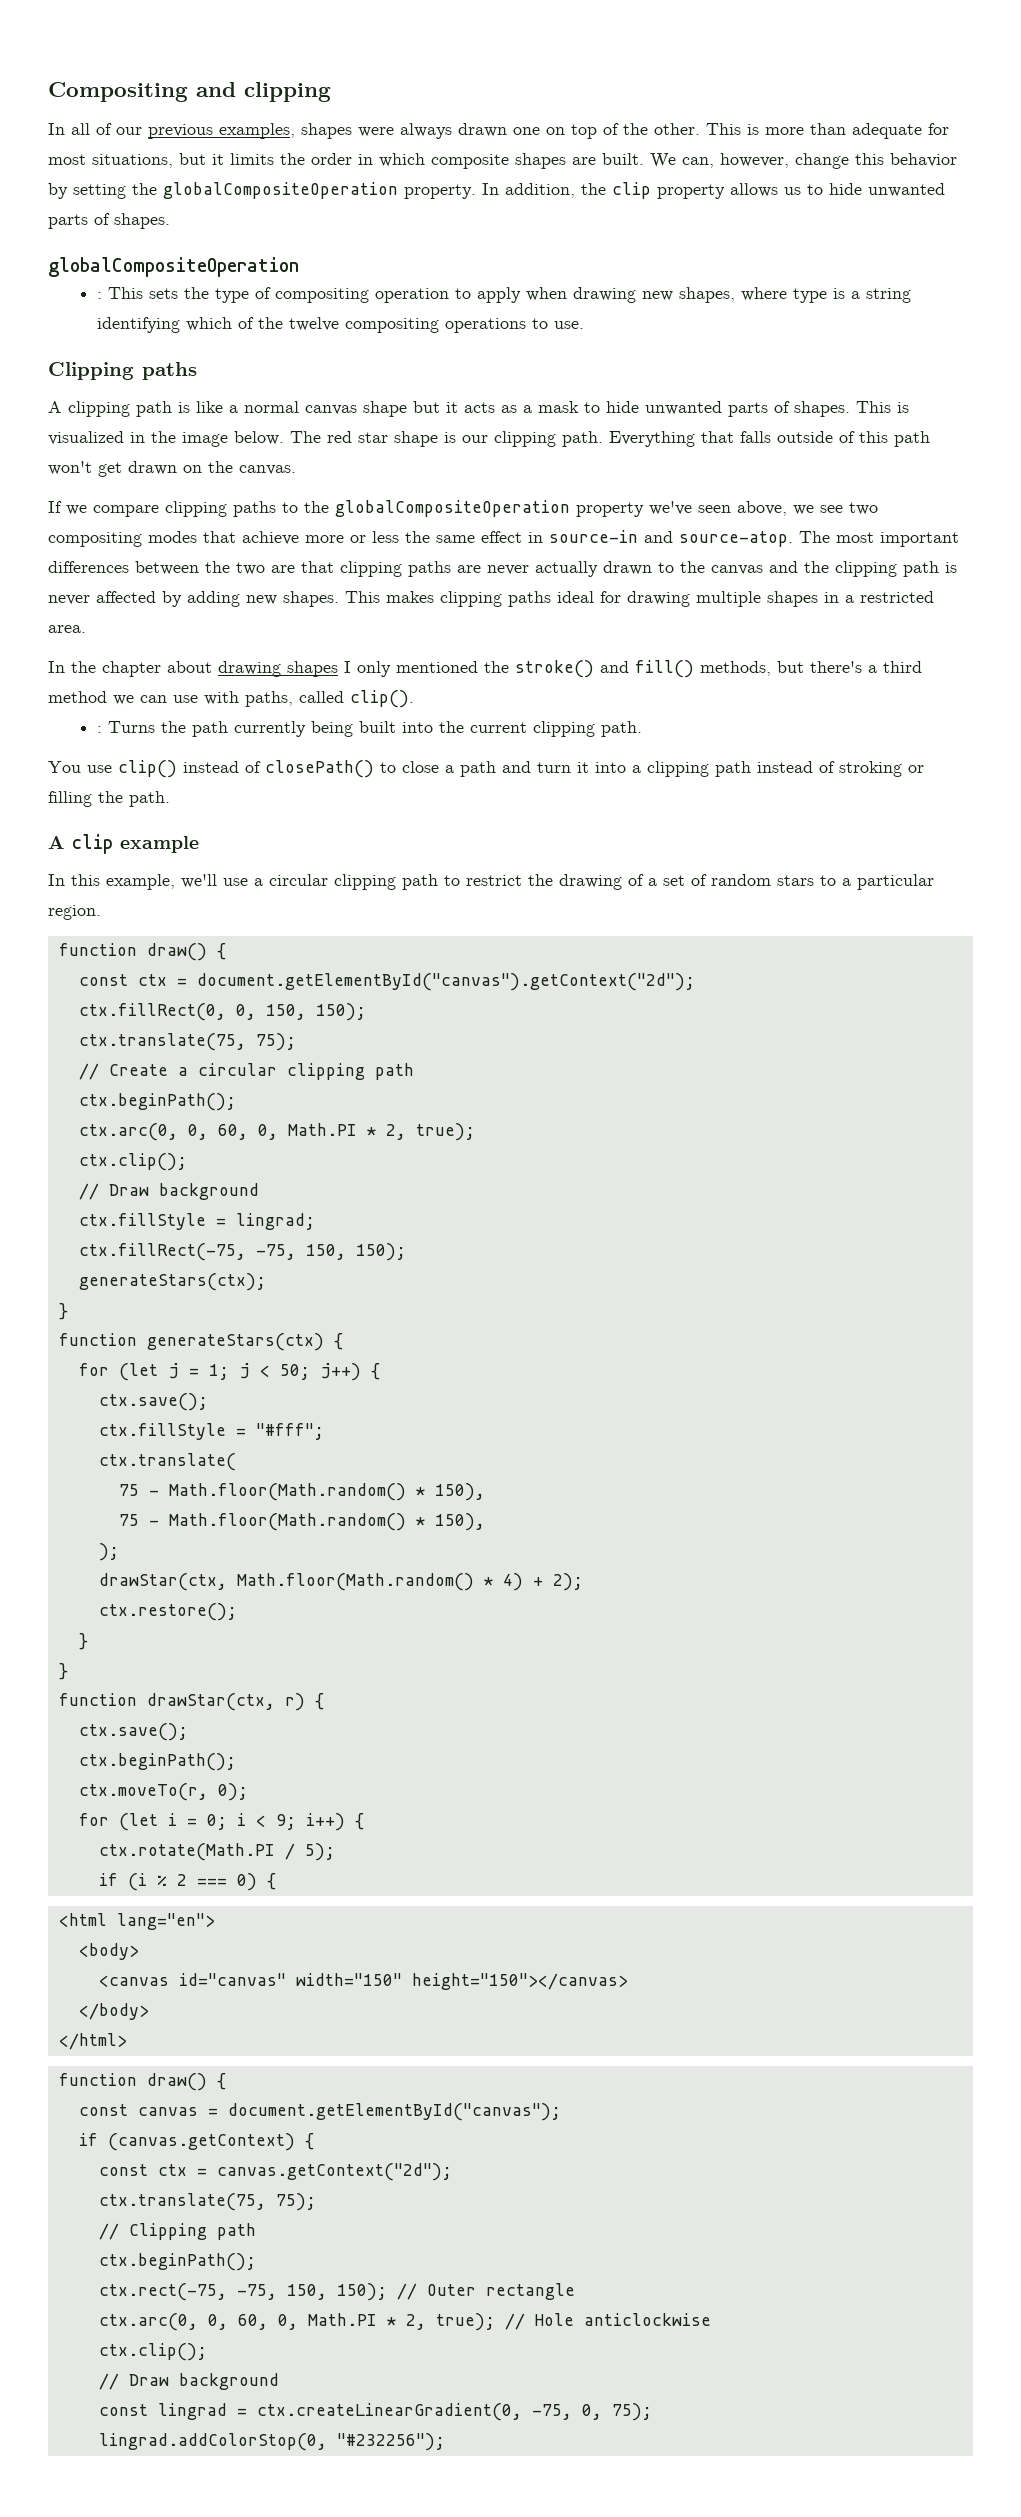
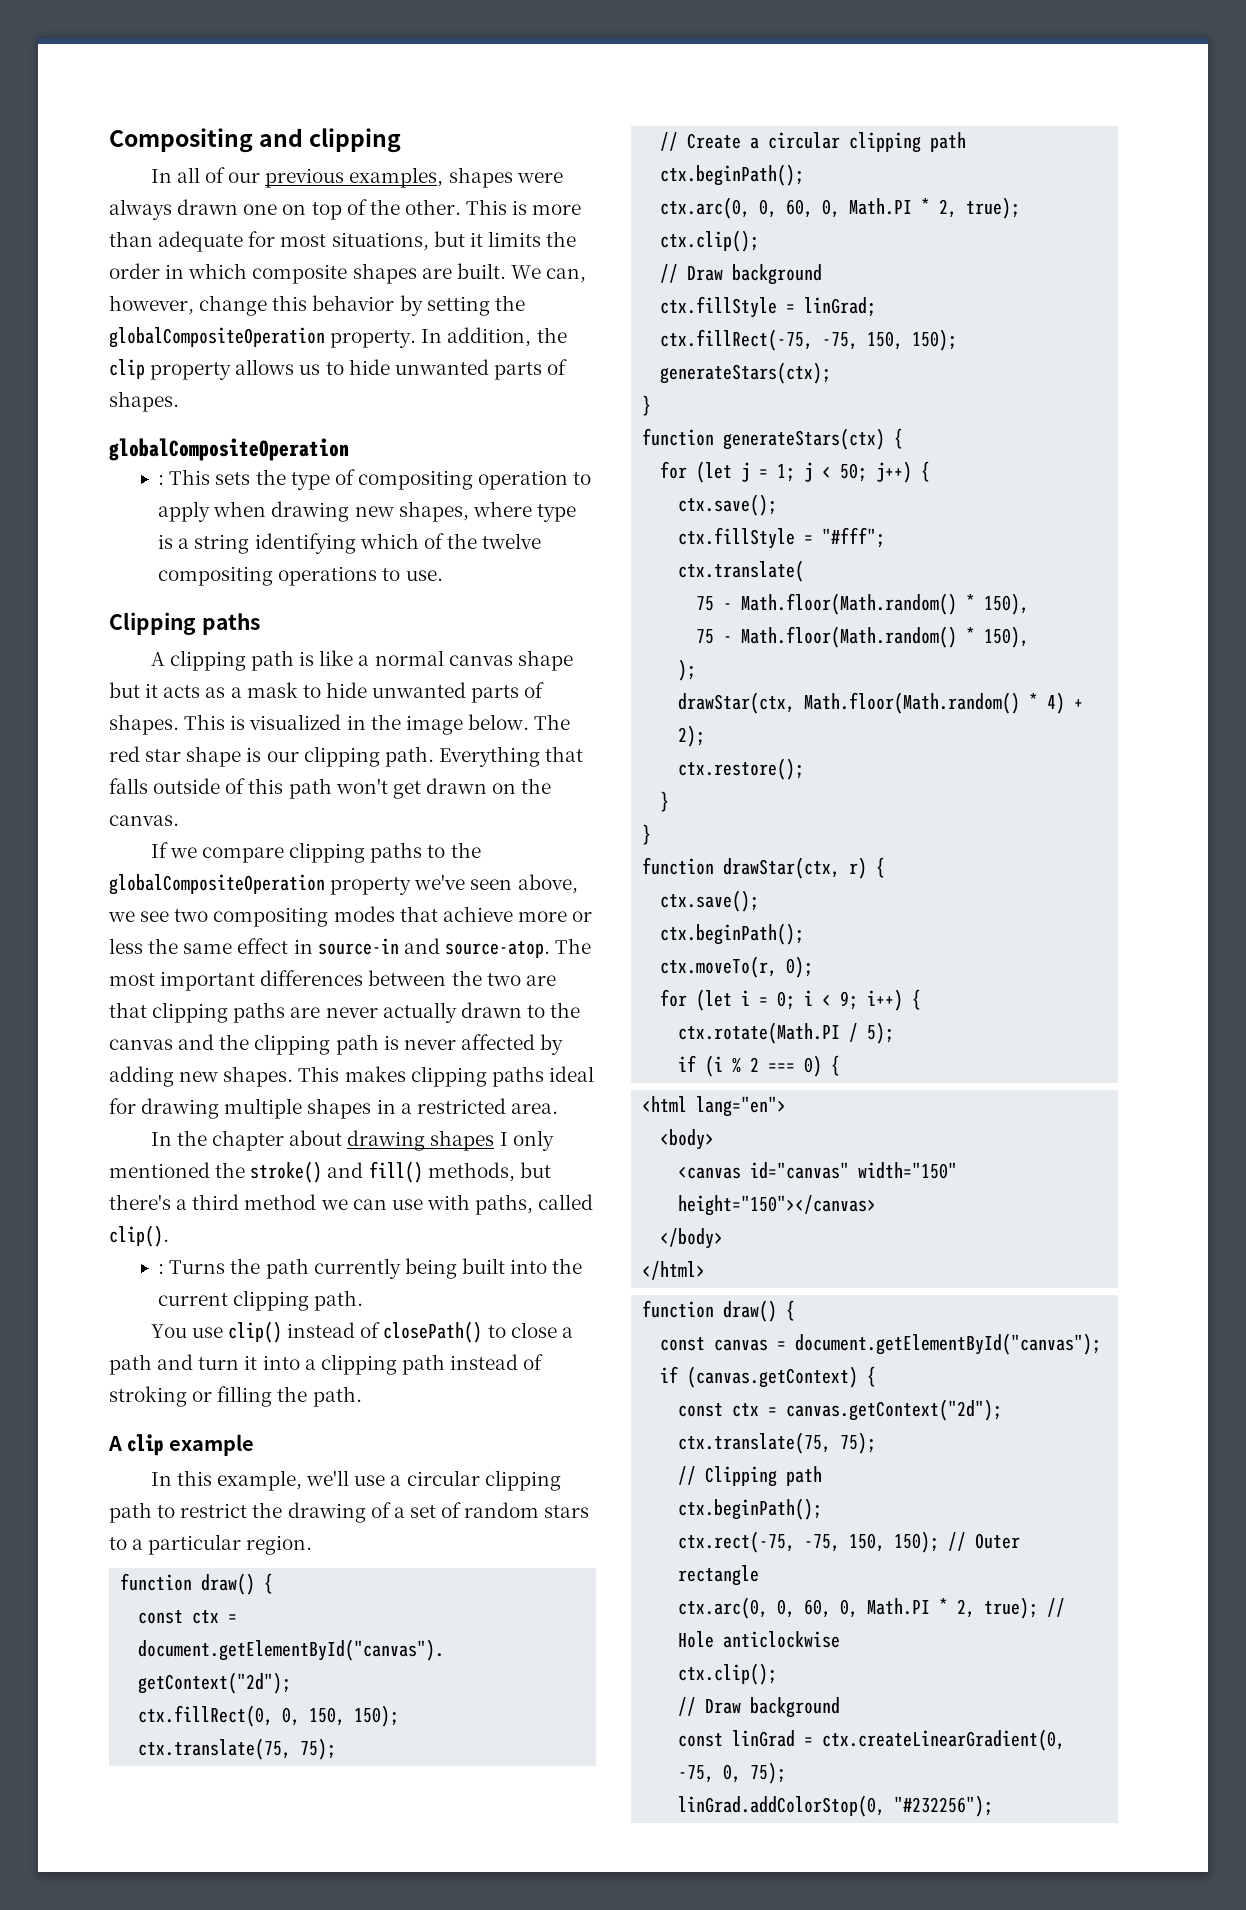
[235,1213,315,1230] lingrad; -> [804,297,877,317] linGrad;
[157,2403,227,2420] lingrad -> [732,1730,796,1747] linGrad
[98,2433,327,2451] lingrad.addColorStop(0, -> [678,1795,886,1817] linGrad.addColorStop(0,

